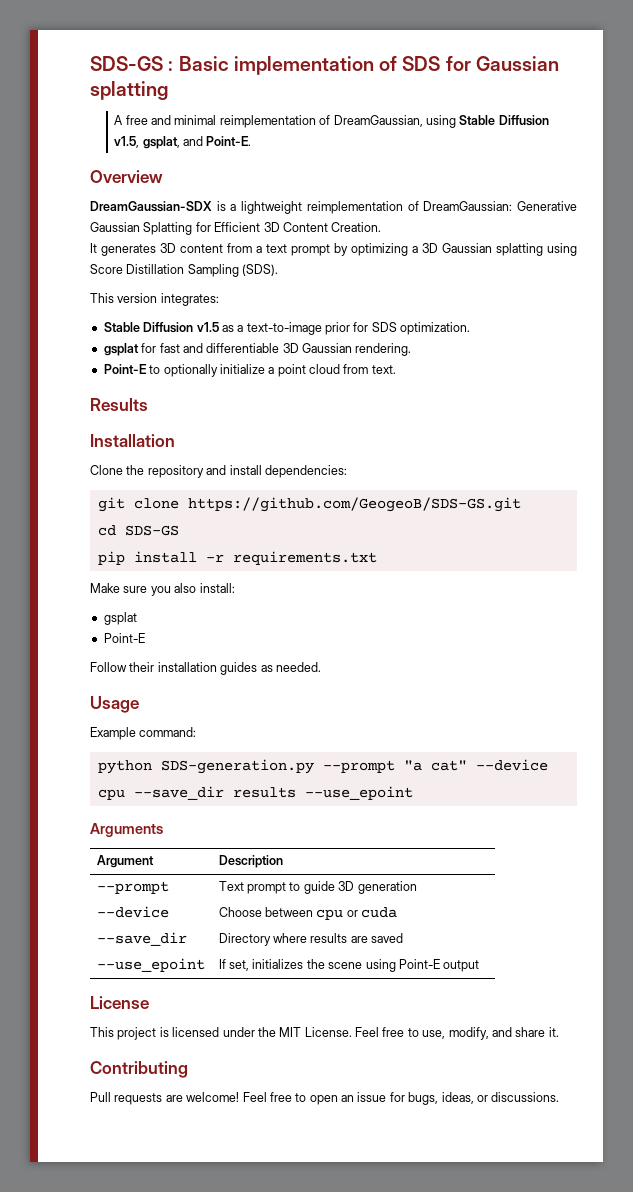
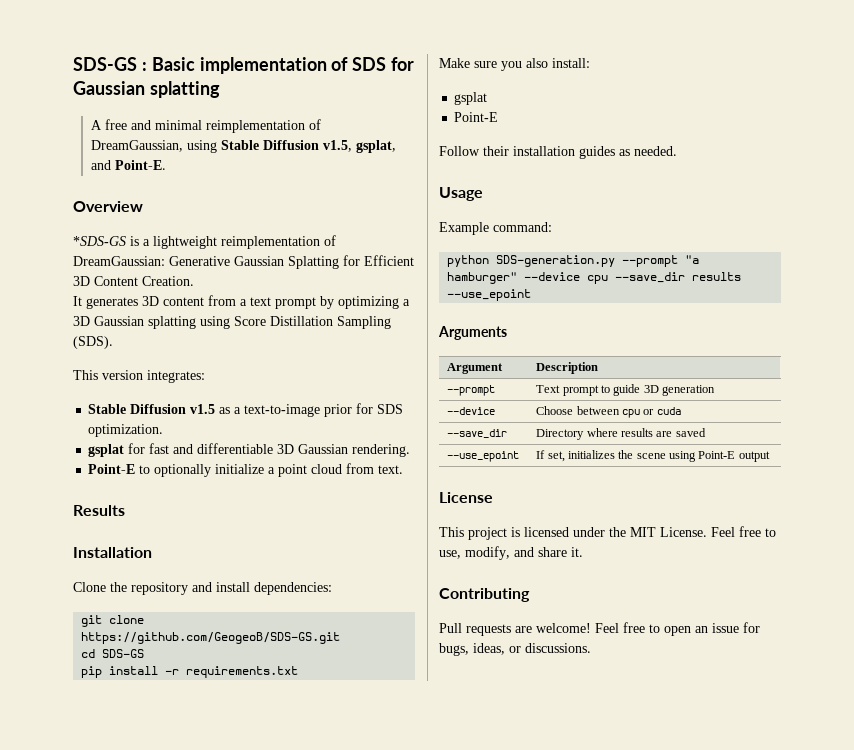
[90,201,212,212] DreamGaussian-SDX -> [73,236,126,246] *SDS-GS
[430,760,467,771] cat" -> [447,272,518,284] hamburger"

